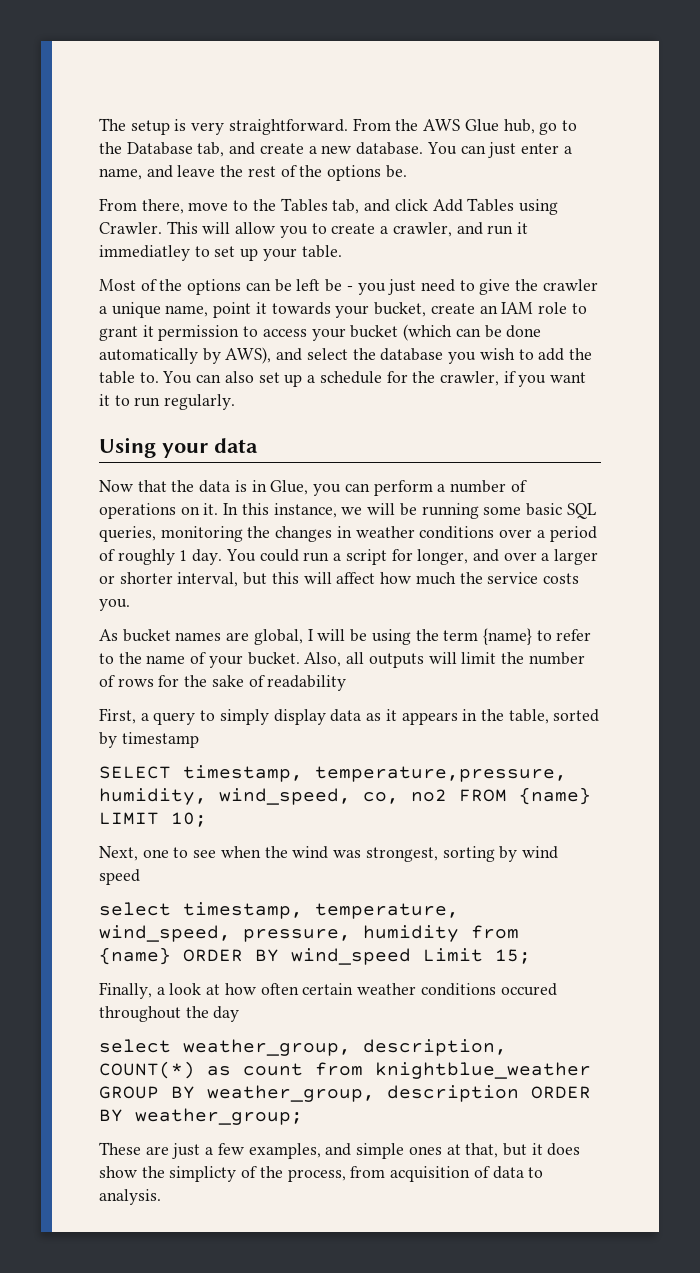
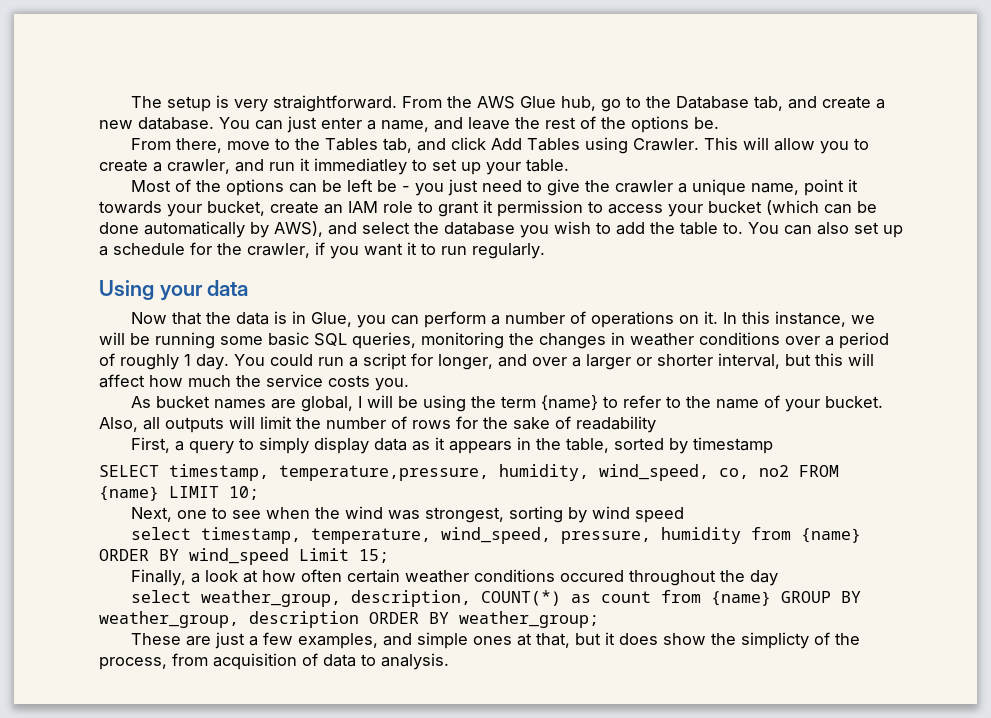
[375,1062,591,1079] knightblue_weather -> [710,591,771,606] {name}

